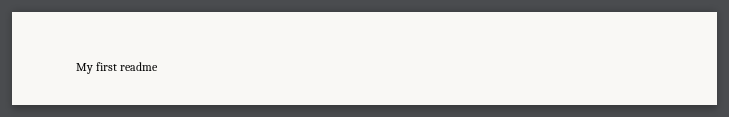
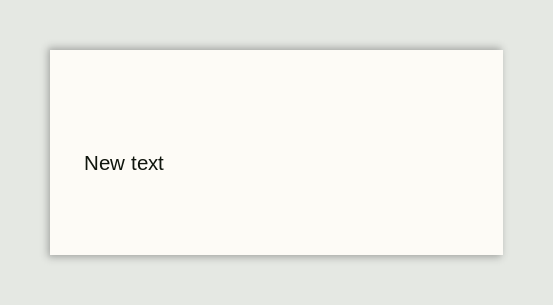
[76,62,159,74] My first readme -> [84,156,164,170] New text

